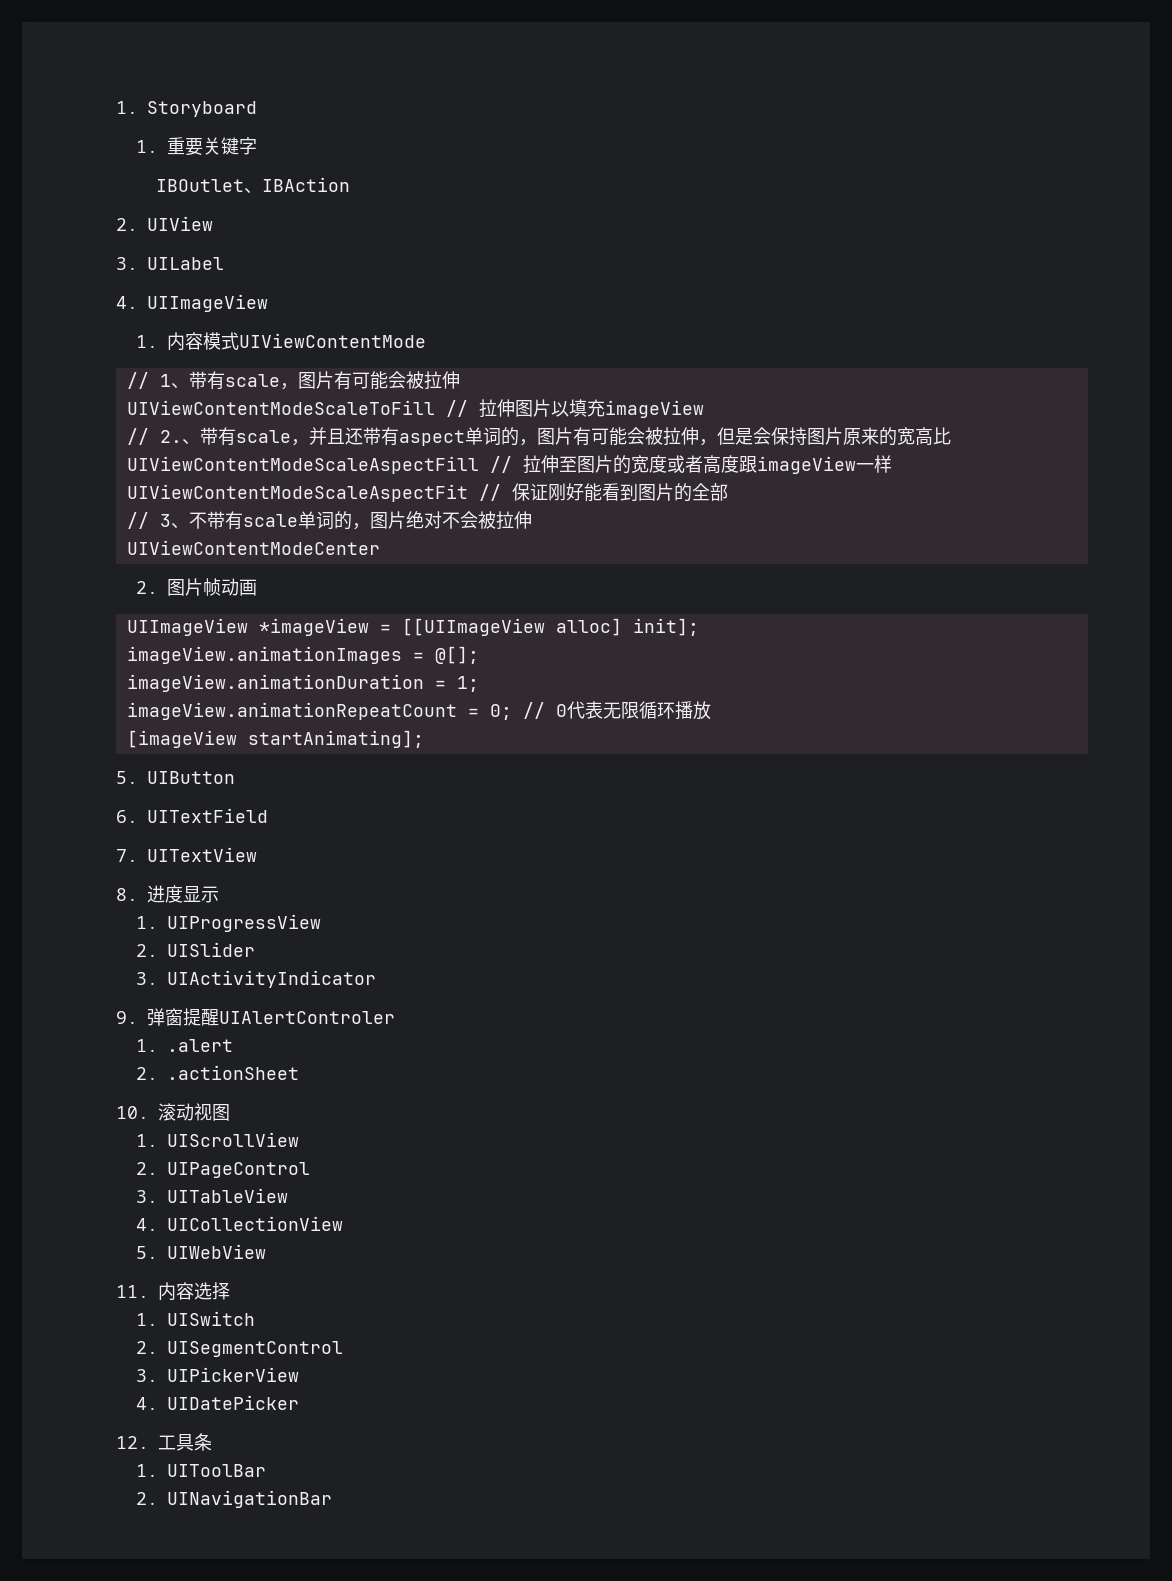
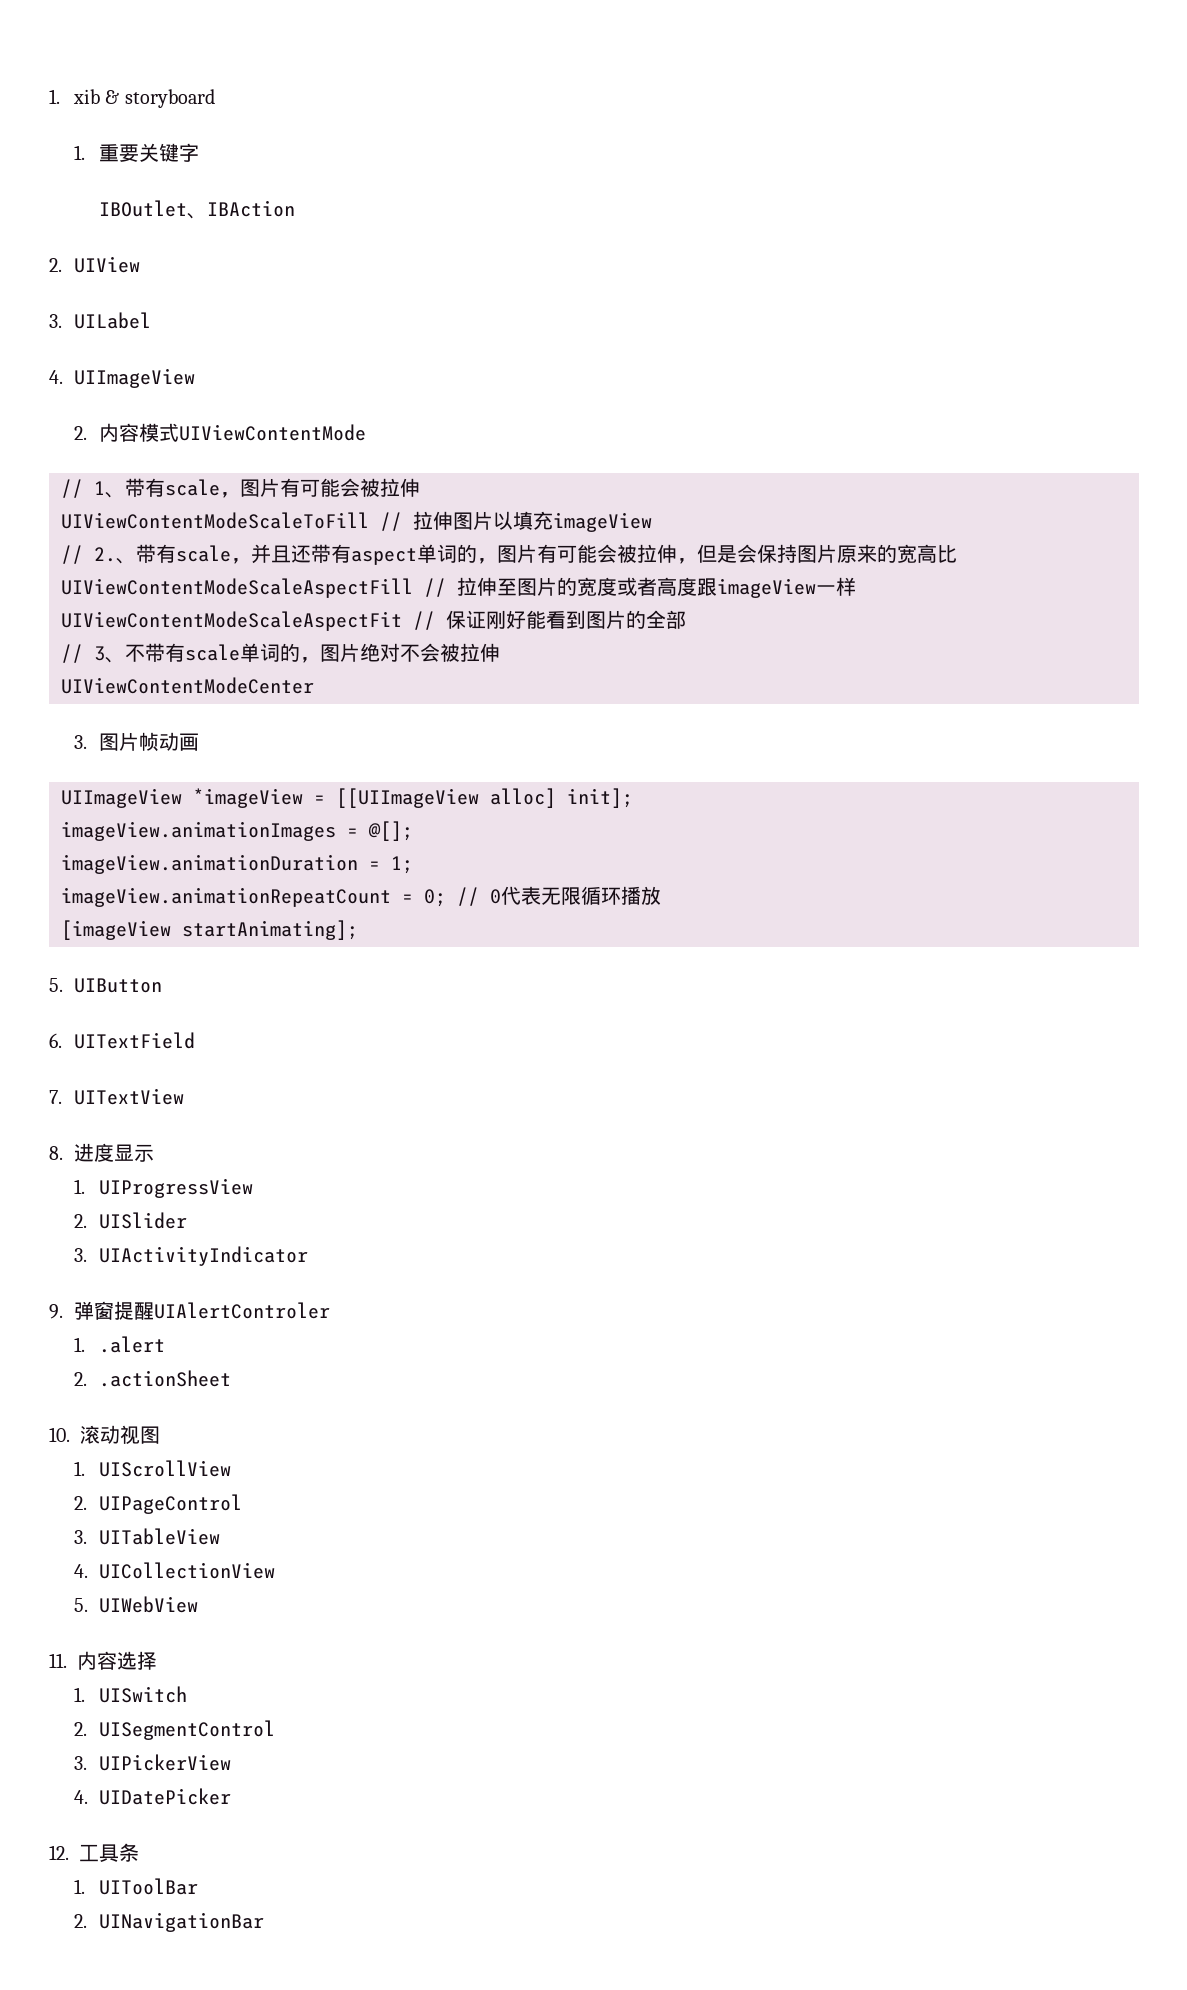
[116,101,257,117] 1. Storyboard -> [49,89,215,108] 1. xib & storyboard
[136,335,159,348] 1. -> [74,426,88,440] 2.
[136,581,159,594] 2. -> [74,735,88,749] 3.

